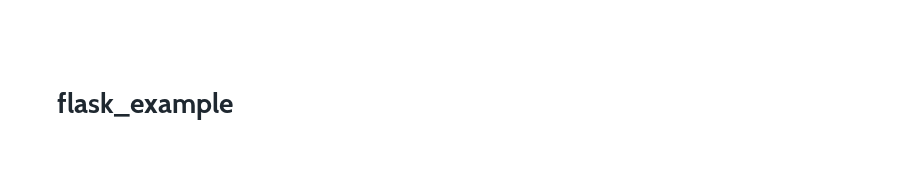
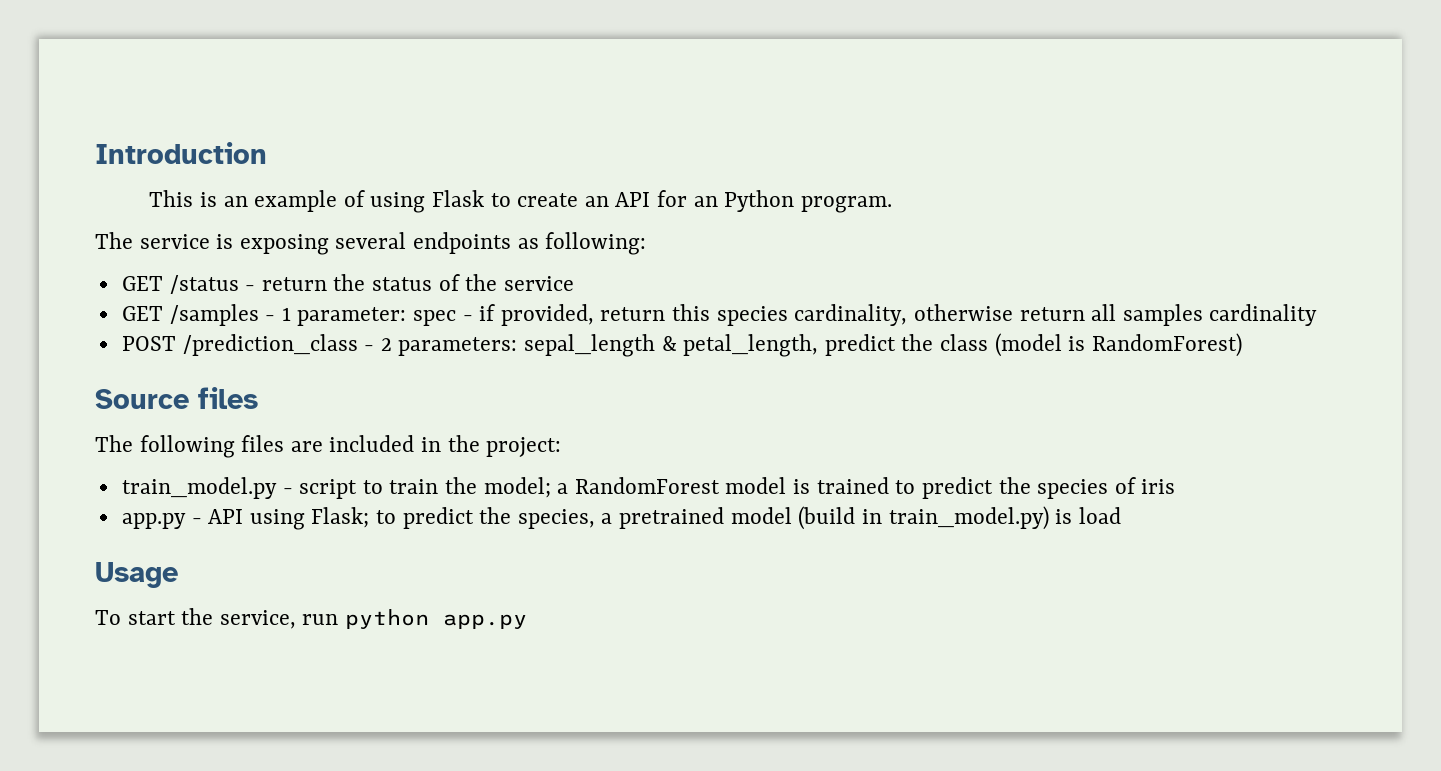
[57,92,233,120] flask_example -> [95,142,267,164] [149,190,892,213] [95,232,647,255] [121,274,574,294] [121,304,1318,326] [121,333,1242,357] [95,387,258,409] [95,435,562,458] [121,477,1176,499] [121,506,1121,530] [95,562,178,588] [95,608,528,629] Introduction // This is an example of using Flask to create an API for an Python program. // The service is exposing several endpoints as following: // GET /status - return the status of the service // GET /samples - 1 parameter: spec - if provided, return this species cardinality, otherwise return all samples cardinality // POST /prediction_class - 2 parameters: sepal_length & petal_length, predict the class (model is RandomForest) // Source files // The following files are included in the project: // train_model.py - script to train the model; a RandomForest model is trained to predict the species of iris // app.py - API using Flask; to predict the species, a pretrained model (build in train_model.py) is load // Usage // To start the service, run python app.py

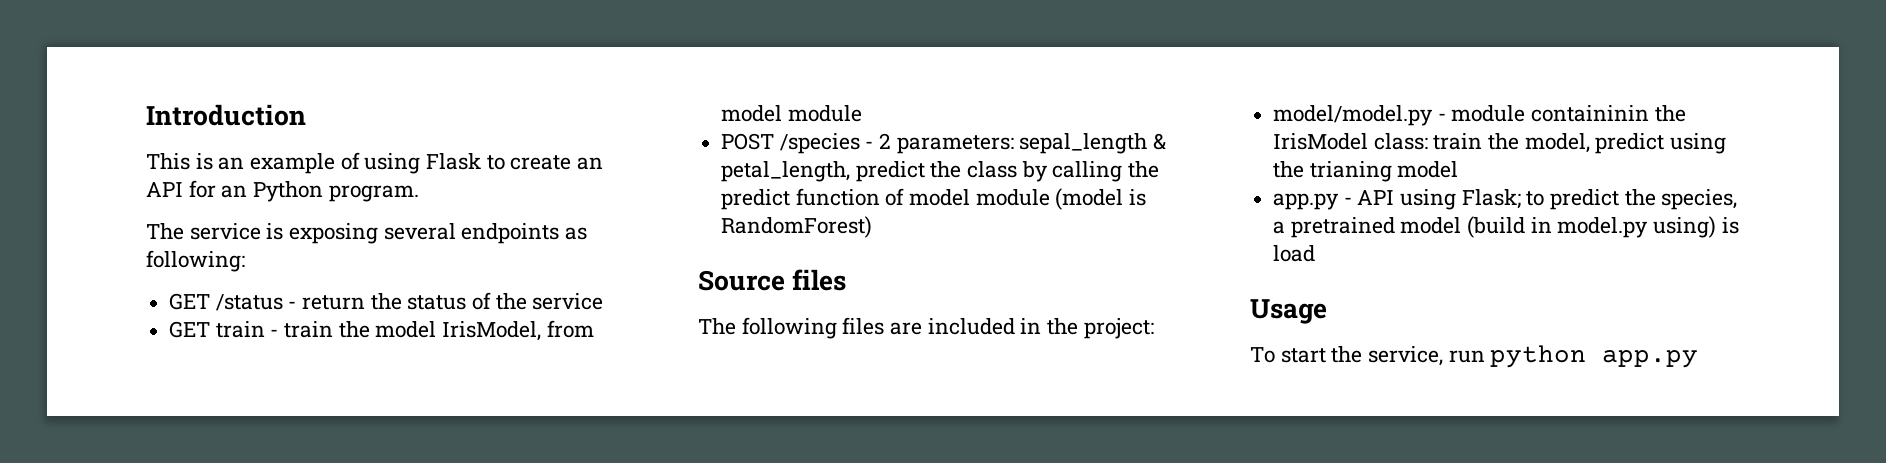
[169,304,1318,326] /samples - 1 parameter: spec - if provided, return this species cardinality, otherwise return all samples cardinality -> [215,320,594,341] [721,105,862,122] train - train the model IrisModel, from model module
[182,334,358,356] /prediction_class -> [779,133,860,154] /species
(989, 342) none -> [1021,161,1160,182] [721,188,1050,210] by calling the predict function of model module
[121,477,1176,499] train_model.py - script to train the model; a RandomForest model is trained to predict the species of iris -> [1273,105,1686,126] [1273,133,1727,154] [1273,161,1459,182] model/model.py - module containinin the IrisModel class: train the model, predict using the trianing model
[888,506,1049,530] train_model.py) -> [1557,216,1717,238] model.py using)

